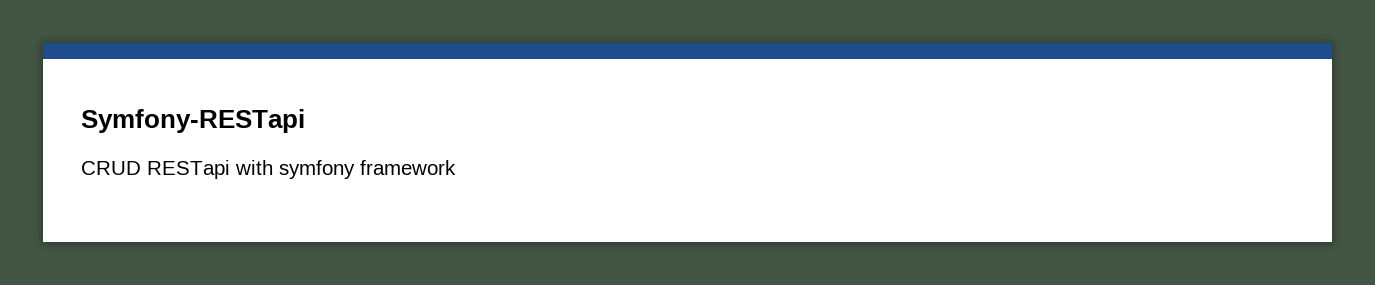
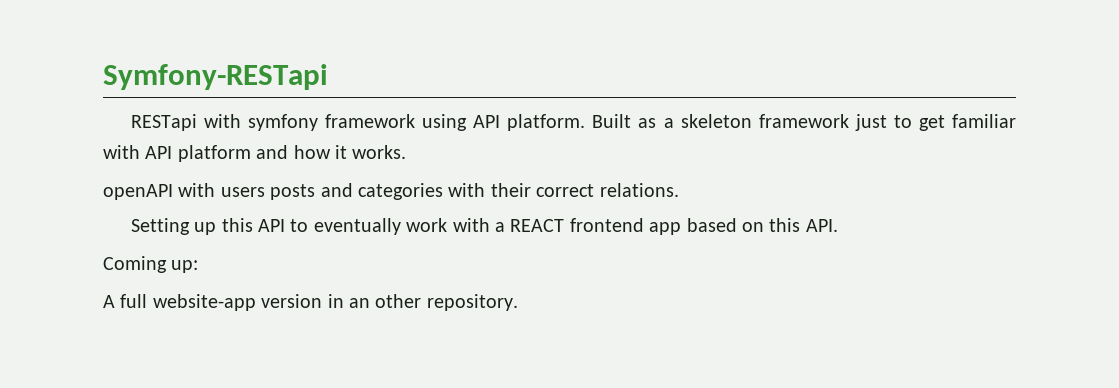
[81,161,141,175] CRUD -> (328, 77) none
(456, 167) none -> [422,114,1017,131] [103,145,407,162] [103,183,679,200] [130,218,838,235] [103,256,199,273] [103,294,518,311] using API platform. Built as a skeleton framework just to get familiar with API platform and how it works. // openAPI with users posts and categories with their correct relations. // Setting up this API to eventually work with a REACT frontend app based on this API. // Coming up: // A full website-app version in an other repository.

